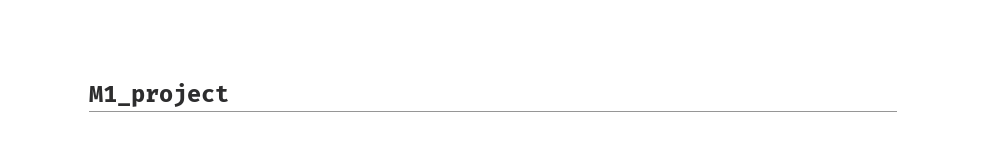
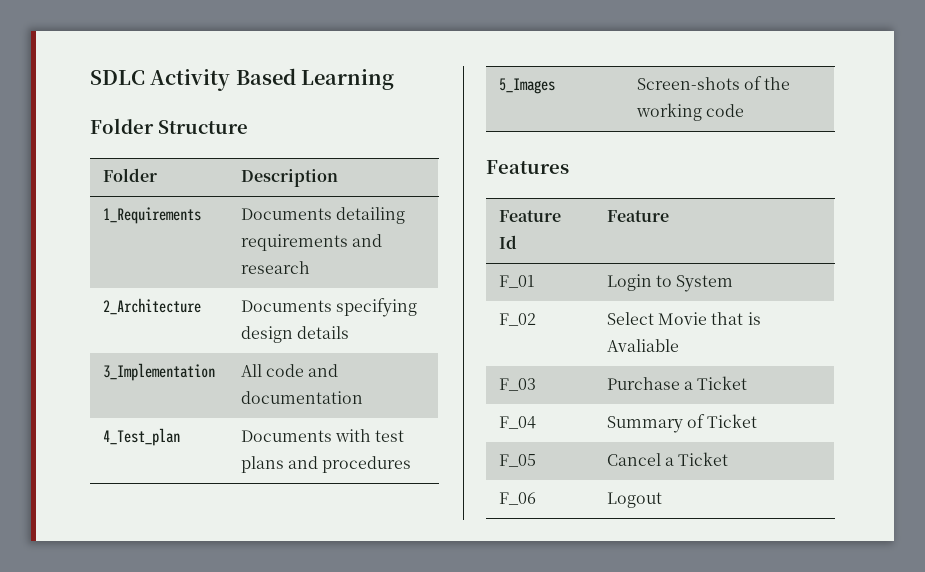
[89,83,229,107] M1_project -> [90,68,395,91] [90,118,248,134] [102,168,157,182] [240,169,338,187] [102,207,201,224] [240,207,405,224] [240,234,382,251] [240,261,310,274] [102,298,201,315] [240,298,417,317] [240,326,349,343] [102,363,215,381] [240,364,339,377] [240,391,363,404] [102,428,180,446] [240,429,405,442] [240,456,412,473] [498,78,555,94] [636,76,791,90] [635,103,744,121] [486,160,569,174] [498,210,561,222] [498,235,517,249] [606,210,669,222] [498,275,535,288] [606,274,734,292] [498,313,536,326] [606,312,761,325] [606,339,679,352] [498,378,536,391] [606,376,748,390] [498,416,536,429] [606,414,758,433] [498,454,536,467] [606,452,729,466] [498,492,536,505] [606,492,662,508] SDLC Activity Based Learning // Folder Structure // Folder | Description // 1_Requirements | Documents detailing requirements and research // 2_Architecture | Documents specifying design details // 3_Implementation | All code and documentation // 4_Test_plan | Documents with test plans and procedures // 5_Images | Screen-shots of the working code // Features // Feature Id | Feature // F_01 | Login to System // F_02 | Select Movie that is Avaliable // F_03 | Purchase a Ticket // F_04 | Summary of Ticket // F_05 | Cancel a Ticket // F_06 | Logout

